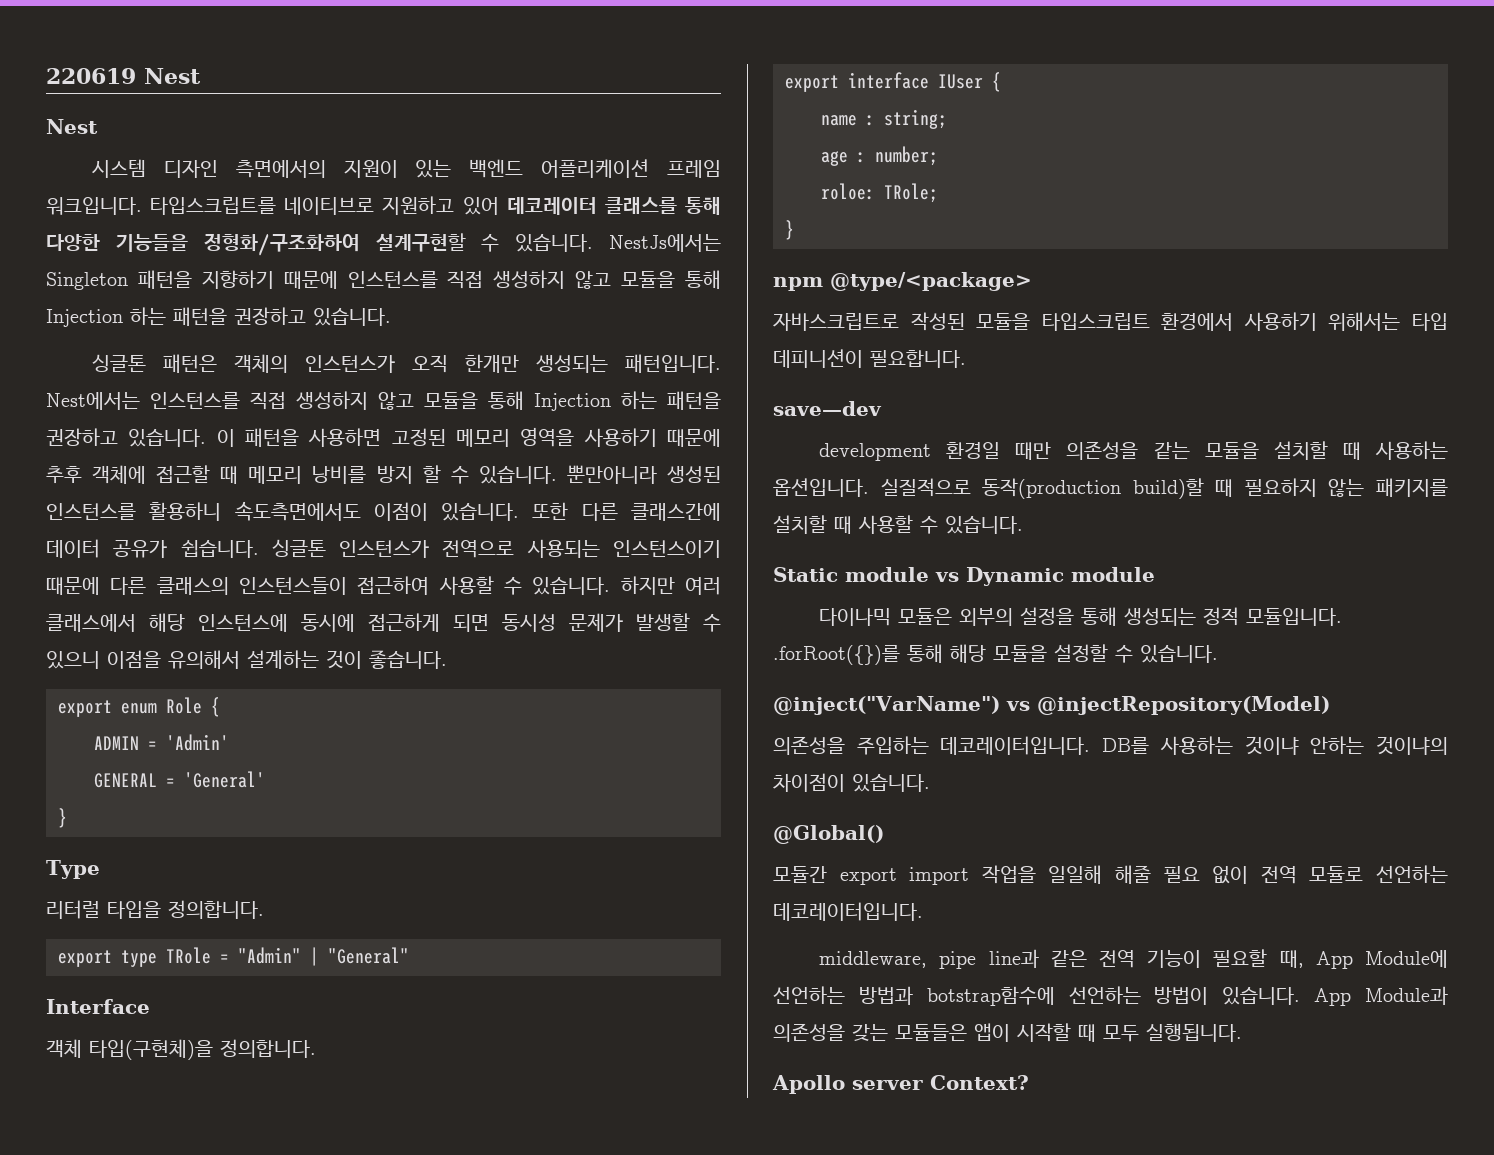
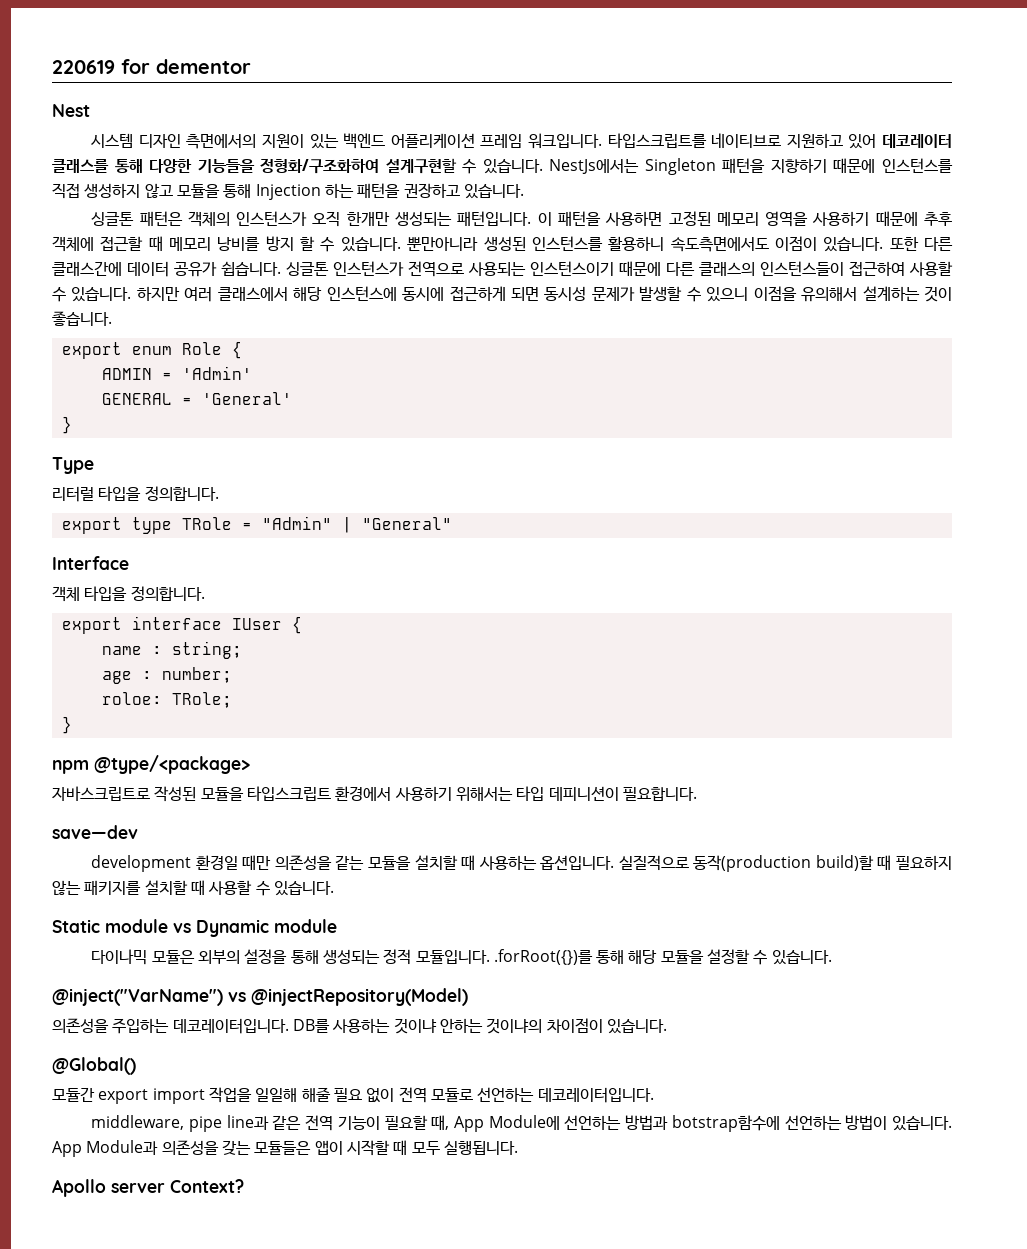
[144,68,201,84] Nest -> [121,59,251,74] for dementor
[46,391,721,411] [46,428,207,447] Nest에서는 인스턴스를 직접 생성하지 않고 모듈을 통해 Injection 하는 패턴을 권장하고 있습니다. -> (532, 218) none
[89,1039,213,1060] 타입(구현체)을 -> [84,586,128,601] 타입을

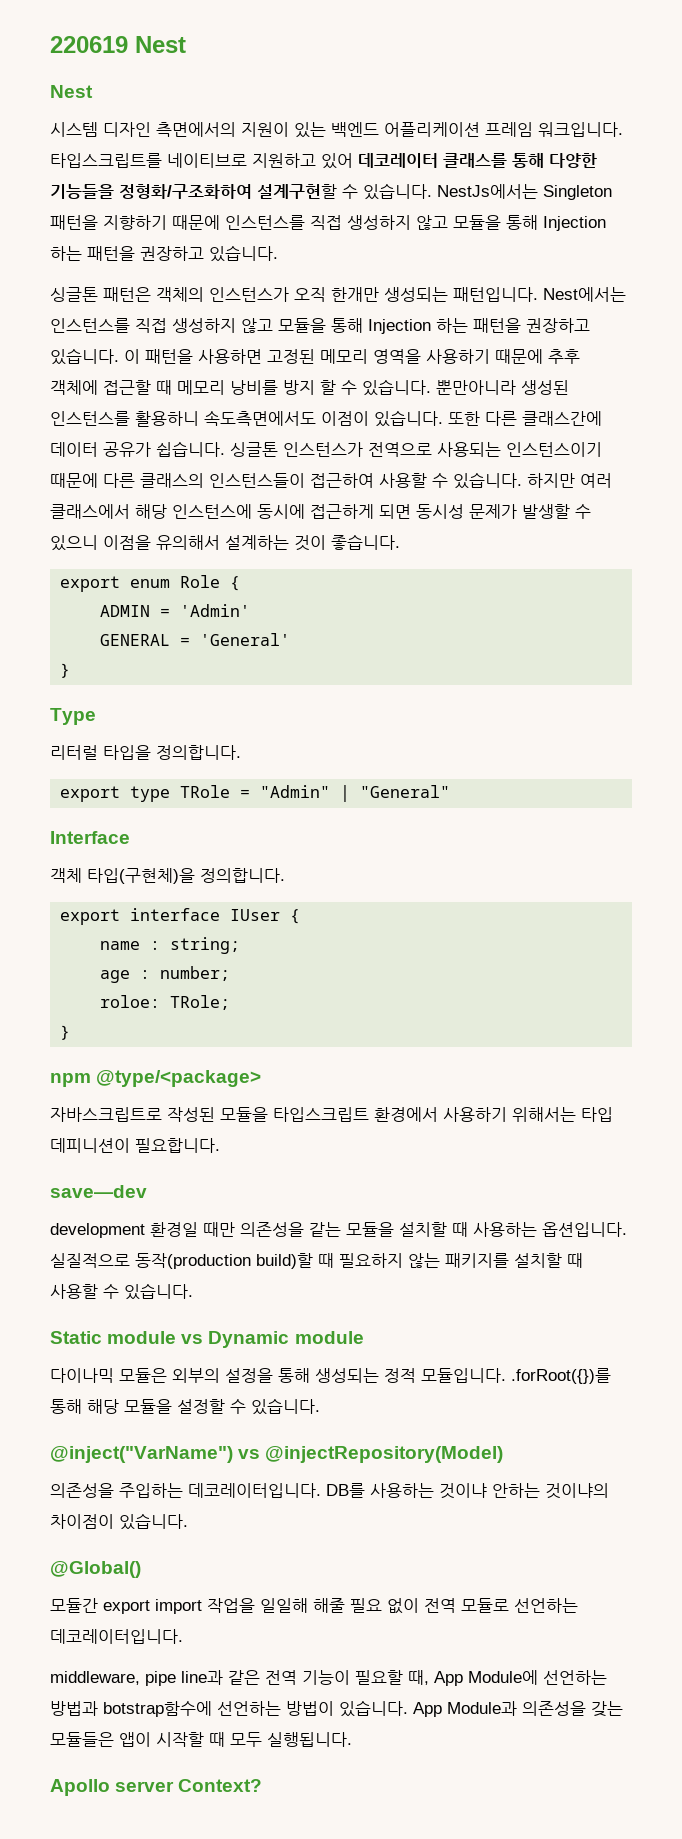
[121,59,251,74] for dementor -> [135,36,186,53] Nest
(532, 218) none -> [543,287,626,302] [50,318,590,334] [50,348,119,365] Nest에서는 인스턴스를 직접 생성하지 않고 모듈을 통해 Injection 하는 패턴을 권장하고 있습니다.
[84,586,128,601] 타입을 -> [87,868,195,884] 타입(구현체)을

